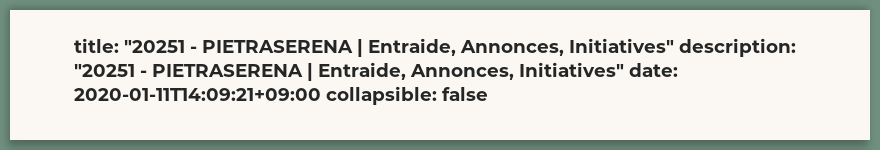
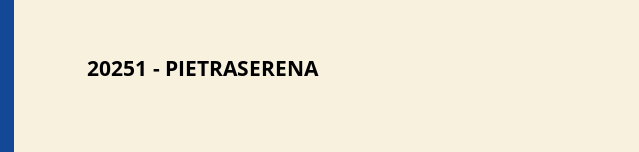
[74,38,796,57] [74,62,678,81] [74,86,488,105] title: "20251 - PIETRASERENA | Entraide, Annonces, Initiatives" description: "20251 - PIETRASERENA | Entraide, Annonces, Initiatives" date: 2020-01-11T14:09:21+09:00 collapsible: false -> [87,61,320,76] 20251 - PIETRASERENA

